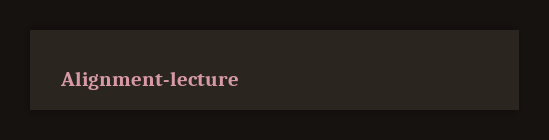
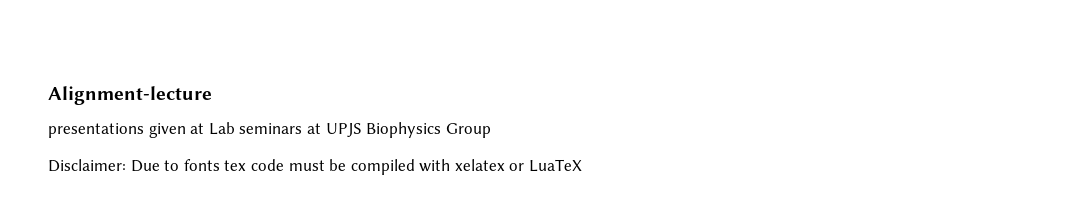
(239, 80) none -> [48,122,491,138] [48,159,583,175] // presentations given at Lab seminars at UPJS Biophysics Group // Disclaimer: Due to fonts tex code must be compiled with xelatex or LuaTeX

